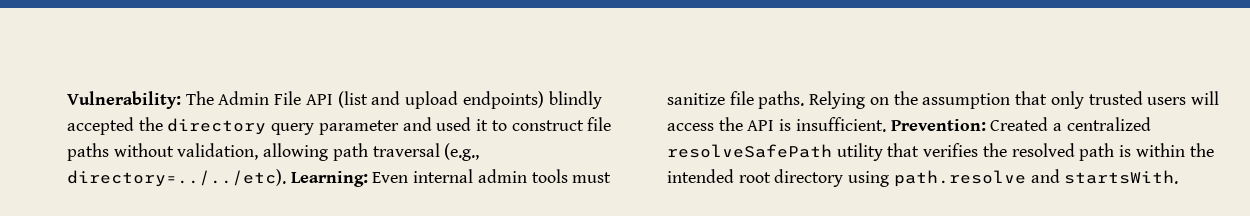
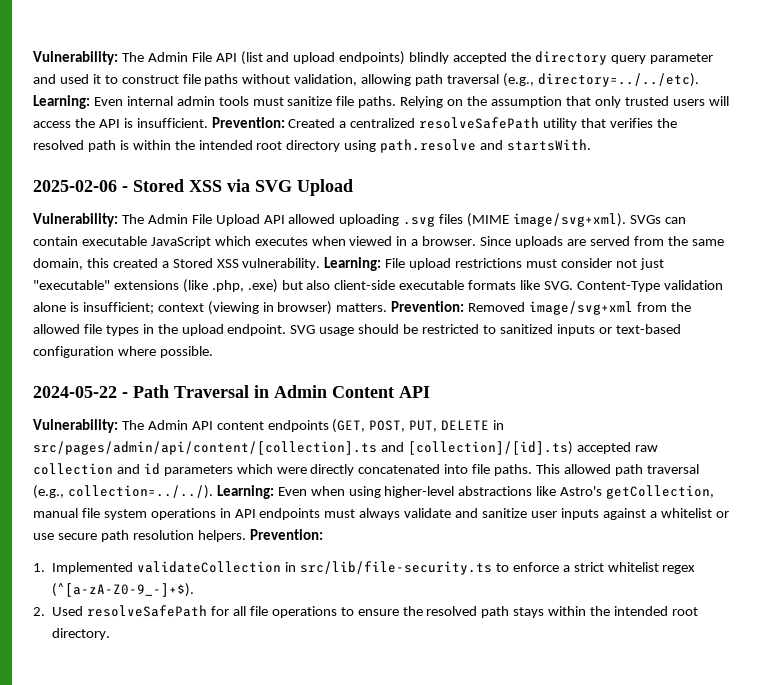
(1179, 177) none -> [33,179,353,196] [33,213,686,227] [33,236,724,248] [33,257,664,271] [33,279,723,293] [33,301,691,315] [33,324,681,336] [33,346,213,358] [33,385,430,398] [33,419,505,433] [33,441,658,455] [33,463,699,476] [33,485,715,499] [33,508,729,520] [33,529,323,542] [33,561,696,575] [52,583,195,597] [33,605,698,618] [52,628,111,640] // 2025-02-06 - Stored XSS via SVG Upload // Vulnerability: The Admin File Upload API allowed uploading .svg files (MIME image/svg+xml). SVGs can contain executable JavaScript which executes when viewed in a browser. Since uploads are served from the same domain, this created a Stored XSS vulnerability. Learning: File upload restrictions must consider not just "executable" extensions (like .php, .exe) but also client-side executable formats like SVG. Content-Type validation alone is insufficient; context (viewing in browser) matters. Prevention: Removed image/svg+xml from the allowed file types in the upload endpoint. SVG usage should be restricted to sanitized inputs or text-based configuration where possible. // 2024-05-22 - Path Traversal in Admin Content API // Vulnerability: The Admin API content endpoints (GET, POST, PUT, DELETE in src/pages/admin/api/content/[collection].ts and [collection]/[id].ts) accepted raw collection and id parameters which were directly concatenated into file paths. This allowed path traversal (e.g., collection=../../). Learning: Even when using higher-level abstractions like Astro's getCollection, manual file system operations in API endpoints must always validate and sanitize user inputs against a whitelist or use secure path resolution helpers. Prevention: // 1. Implemented validateCollection in src/lib/file-security.ts to enforce a strict whitelist regex (^[a-zA-Z0-9_-]+$). // 2. Used resolveSafePath for all file operations to ensure the resolved path stays within the intended root directory.

